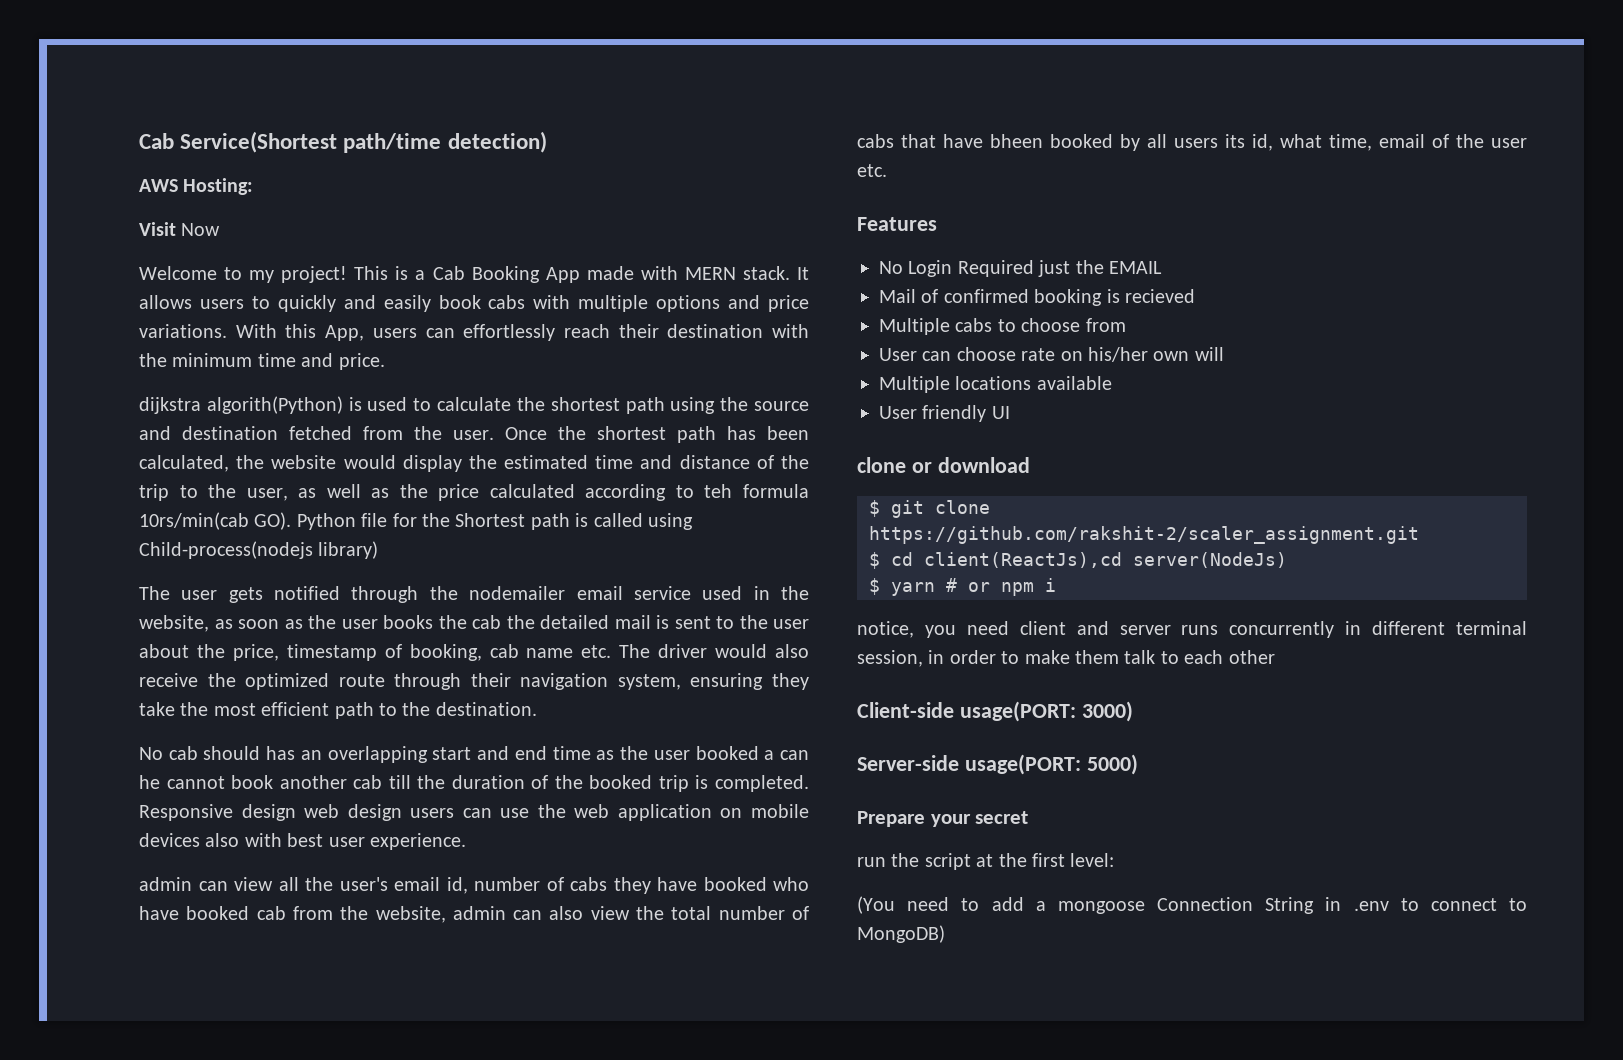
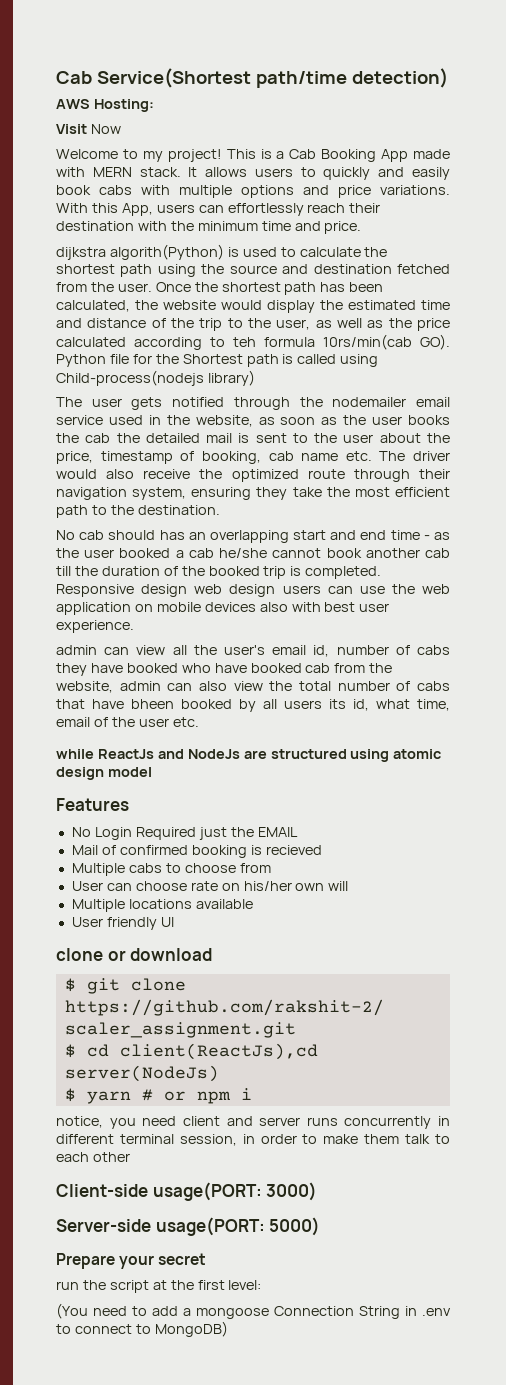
(591, 753) none -> [423,535,430,540] -
[780,750,810,760] [139,775,160,789] can he -> [188,548,268,558] cab he/she
(887, 170) none -> [56,749,442,762] [56,767,152,780] // while ReactJs and NodeJs are structured using atomic design model

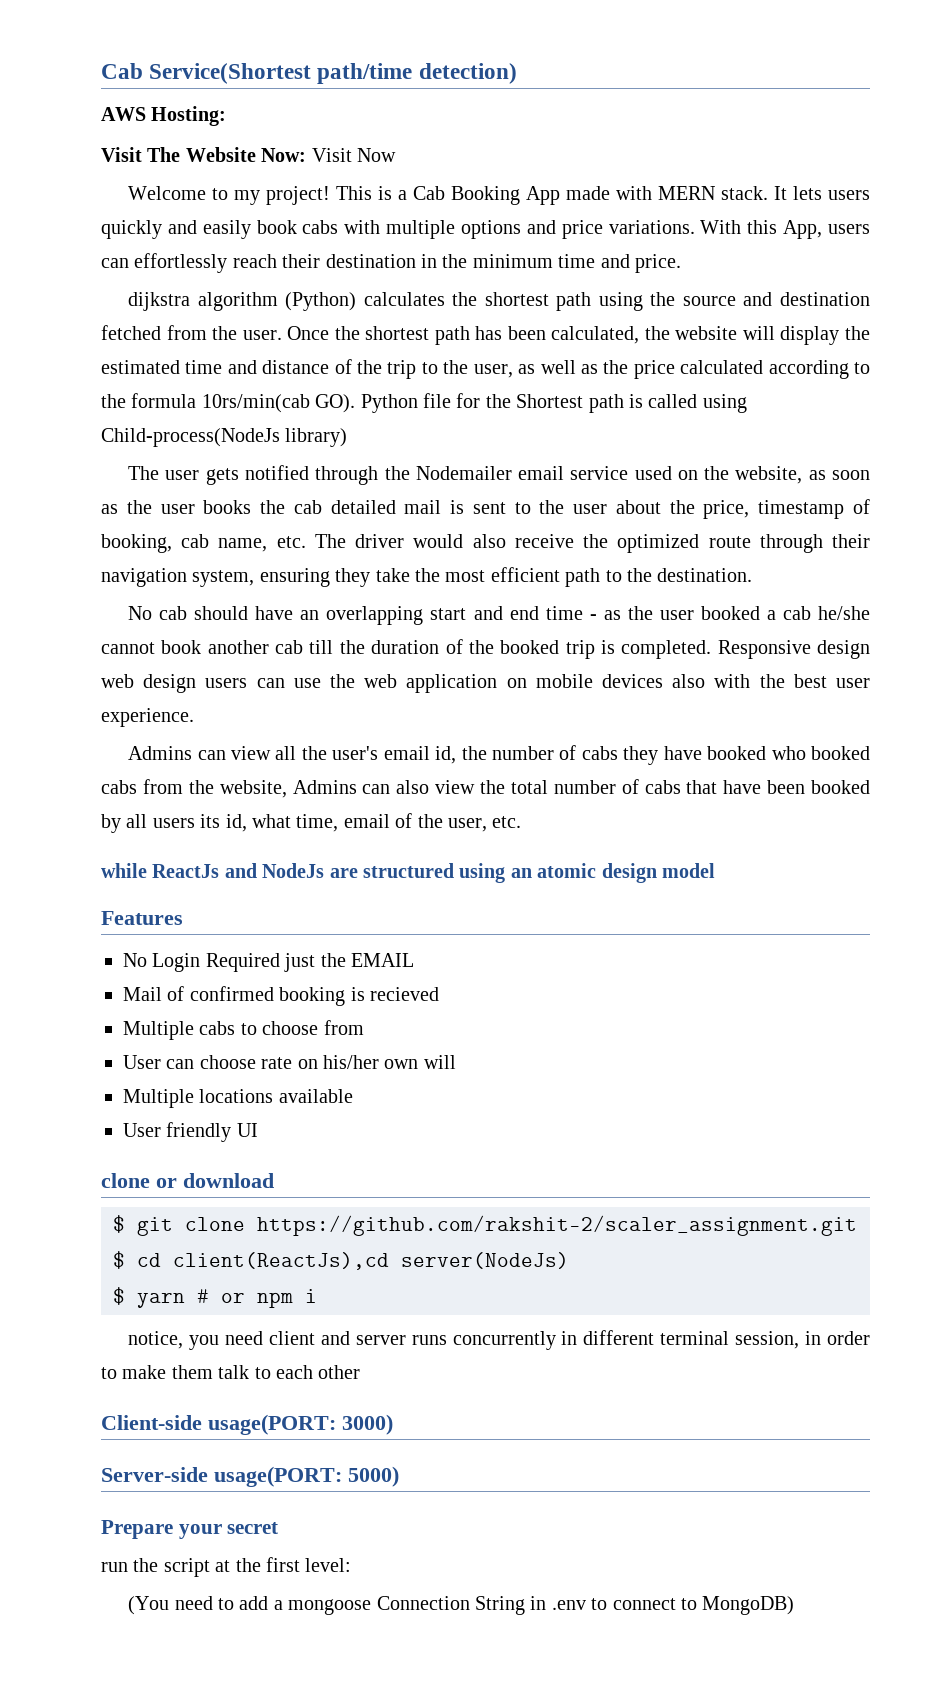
(87, 129) none -> [147,147,352,162] The Website Now: Visit
[205,167,316,177] allows users to -> [793,186,870,200] lets users
[137,221,167,231] with -> [421,254,437,268] in
[109,244,361,260] algorith(Python) is used to calculate -> [197,292,445,311] algorithm (Python) calculates
[221,300,262,310] would -> [742,326,775,340] will
[233,337,256,347] teh -> [101,394,126,408] the
[56,370,204,386] Child-process(nodejs -> [101,428,280,447] Child-process(NodeJs
[332,397,407,407] nodemailer -> [415,466,512,480] Nodemailer
[148,415,161,425] in -> [677,470,698,480] on
[116,433,140,443] the -> (322, 507) none
[301,453,339,461] name -> [218,538,268,552] name,
[159,530,185,540] has -> [255,606,294,620] have
(321, 607) none -> [759,674,785,688] the
[56,645,97,655] admin -> [128,746,193,760] Admins
(330, 651) none -> [461,746,487,760] the
[214,663,331,673] have booked cab -> [811,746,870,760] [101,780,137,794] booked cabs
[119,681,161,691] admin -> [292,780,357,794] Admins
[131,699,174,709] bheen -> [767,780,806,794] been
[138,718,169,727] user -> [448,818,487,832] user,
(390, 755) none -> [510,868,532,878] an

